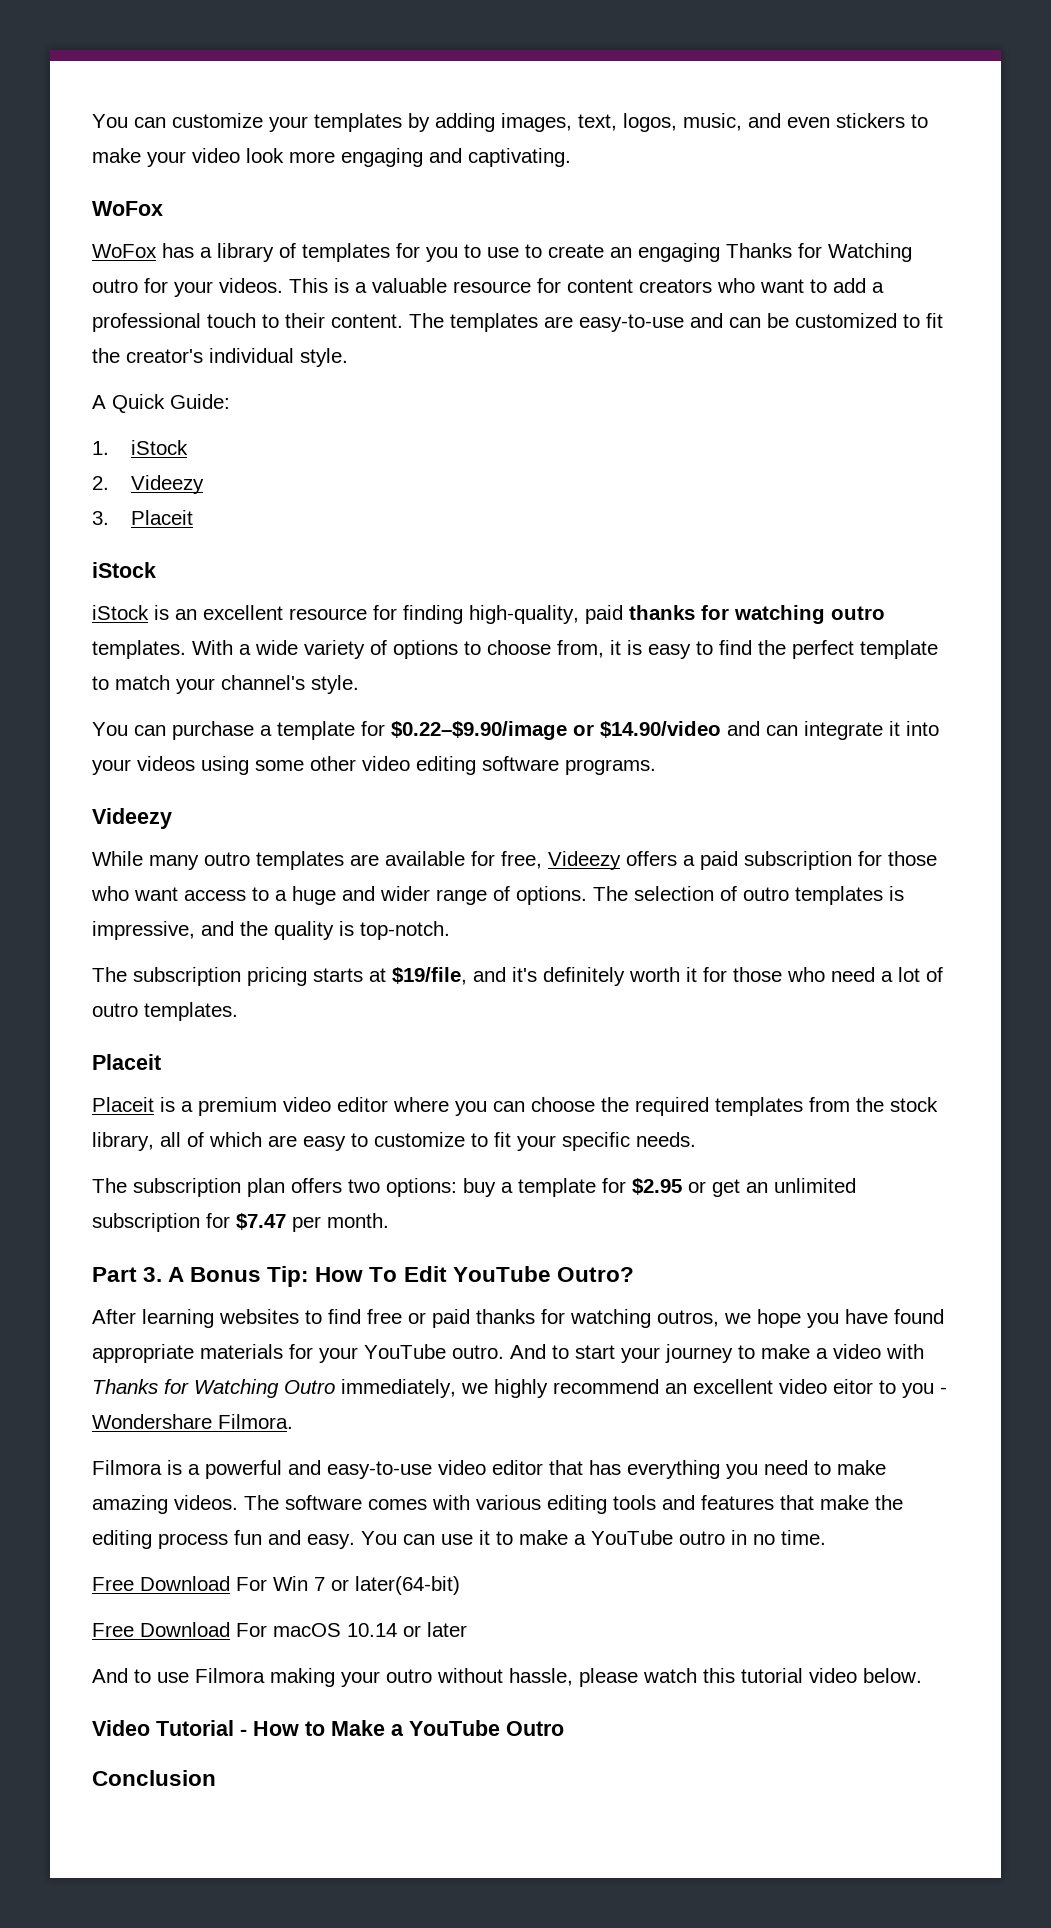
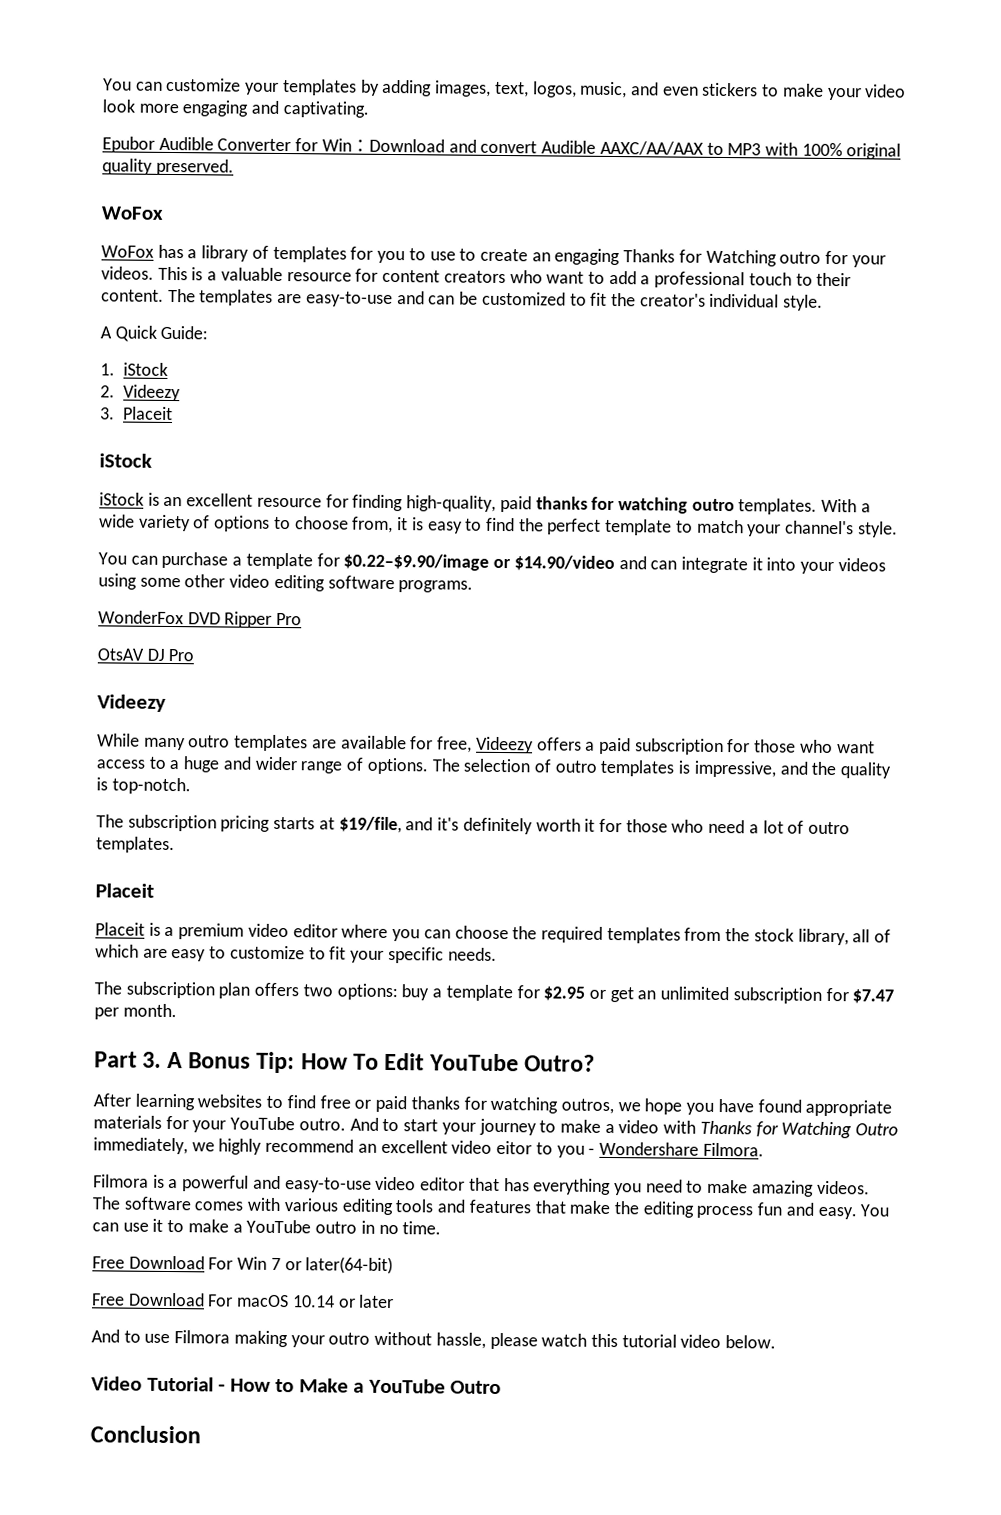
(571, 157) none -> [102,136,902,160] [102,158,234,176] // Epubor Audible Converter for Win：Download and convert Audible AAXC/AA/AAX to MP3 with 100% original quality preserved.
(656, 767) none -> [98,610,303,628] [97,648,195,662] // WonderFox DVD Ripper Pro // OtsAV DJ Pro

